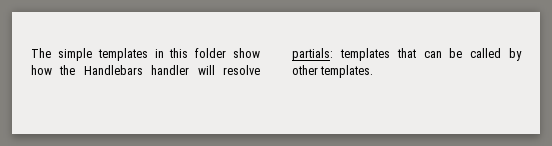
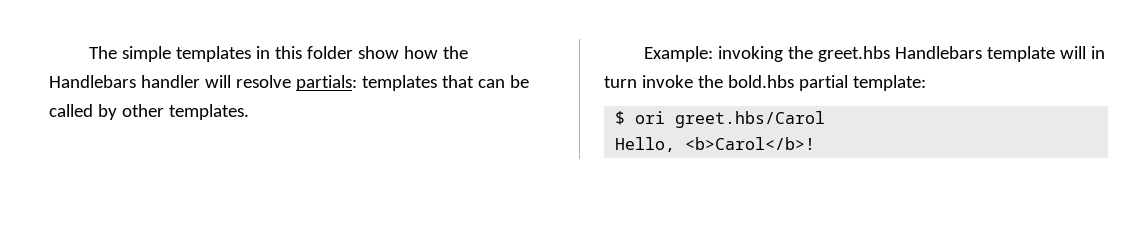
(374, 71) none -> [644,46,1106,62] [604,75,926,91] [615,111,826,128] [615,137,816,152] // Example: invoking the greet.hbs Handlebars template will in turn invoke the bold.hbs partial template: // $ ori greet.hbs/Carol // Hello, <b>Carol</b>!

